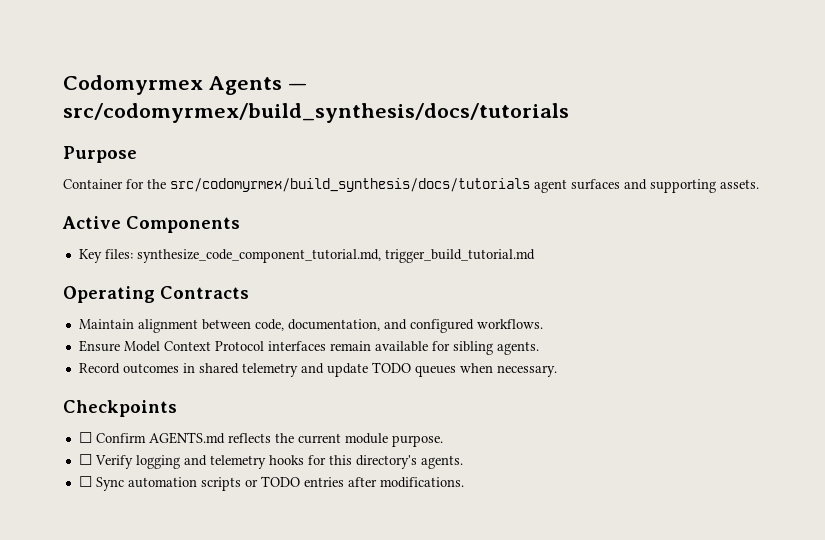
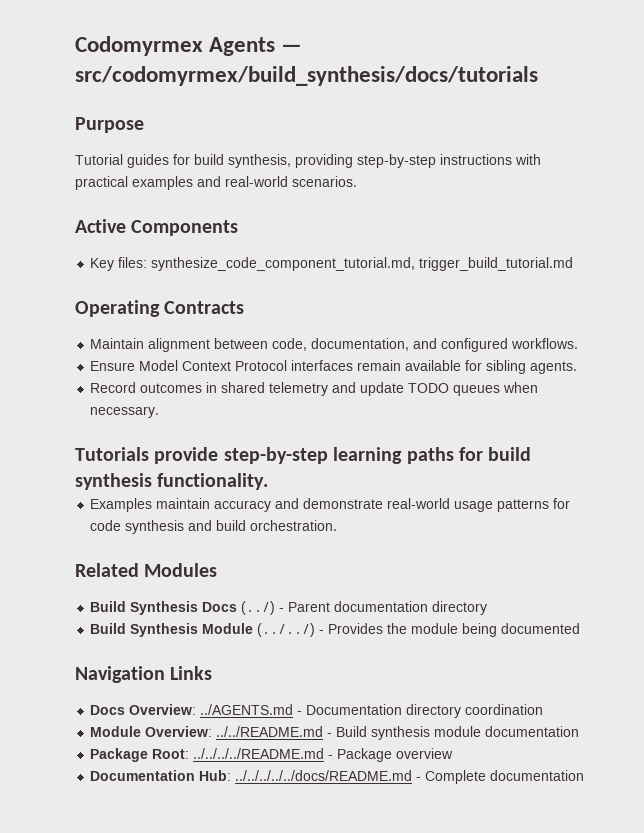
[63,178,759,193] Container for the src/codomyrmex/build_synthesis/docs/tutorials agent surfaces and supporting assets. -> [75,154,541,168] [75,176,357,190] Tutorial guides for build synthesis, providing step-by-step instructions with practical examples and real-world scenarios.
[63,400,177,417] [78,432,443,447] [78,454,463,469] [78,476,464,491] Checkpoints // ☐ Confirm AGENTS.md reflects the current module purpose. // ☐ Verify logging and telemetry hooks for this directory's agents. // ☐ Sync automation scripts or TODO entries after modifications. -> [75,447,532,464] [75,473,269,490] [90,498,571,512] [90,520,338,534] [75,563,218,577] [90,601,488,615] [90,623,581,637] [75,666,213,683] [90,704,544,718] [90,726,580,740] [90,748,454,762] [90,770,585,784] Tutorials provide step-by-step learning paths for build synthesis functionality. // Examples maintain accuracy and demonstrate real-world usage patterns for code synthesis and build orchestration. // Related Modules // Build Synthesis Docs (../) - Parent documentation directory // Build Synthesis Module (../../) - Provides the module being documented // Navigation Links // Docs Overview: ../AGENTS.md - Documentation directory coordination // Module Overview: ../../README.md - Build synthesis module documentation // Package Root: ../../../../README.md - Package overview // Documentation Hub: ../../../../../docs/README.md - Complete documentation

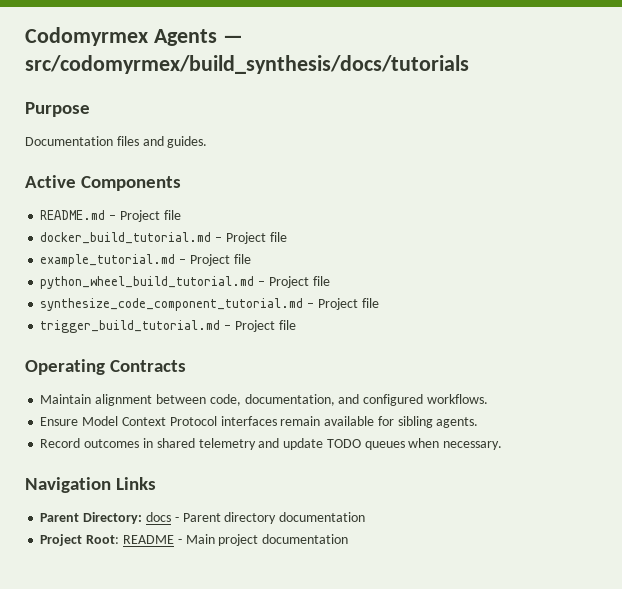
[75,154,541,168] [75,176,357,190] [75,219,239,236] [90,257,574,271] Tutorial guides for build synthesis, providing step-by-step instructions with practical examples and real-world scenarios. // Active Components // Key files: synthesize_code_component_tutorial.md, trigger_build_tutorial.md -> [25,136,208,148] [25,175,182,191] [40,210,181,222] [40,232,287,244] [40,254,251,267] [40,276,330,289] [40,298,379,311] [40,320,296,333] Documentation files and guides. // Active Components // README.md – Project file // docker_build_tutorial.md – Project file // example_tutorial.md – Project file // python_wheel_build_tutorial.md – Project file // synthesize_code_component_tutorial.md – Project file // trigger_build_tutorial.md – Project file
[75,447,532,464] [75,473,269,490] [90,498,571,512] [90,520,338,534] [75,563,218,577] [90,601,488,615] [90,623,581,637] [75,666,213,683] [90,704,544,718] [90,726,580,740] [90,748,454,762] [90,770,487,784] Tutorials provide step-by-step learning paths for build synthesis functionality. // Examples maintain accuracy and demonstrate real-world usage patterns for code synthesis and build orchestration. // Related Modules // Build Synthesis Docs (../) - Parent documentation directory // Build Synthesis Module (../../) - Provides the module being documented // Navigation Links // Docs Overview: ../AGENTS.md - Documentation directory coordination // Module Overview: ../../README.md - Build synthesis module documentation // Package Root: ../../../../README.md - Package overview // Documentation Hub: ../../../../../docs/README.md - Complete -> [25,477,157,493] [40,512,366,524] [40,534,259,546] Navigation Links // Parent Directory: docs - Parent directory documentation // Project Root: README - Main project

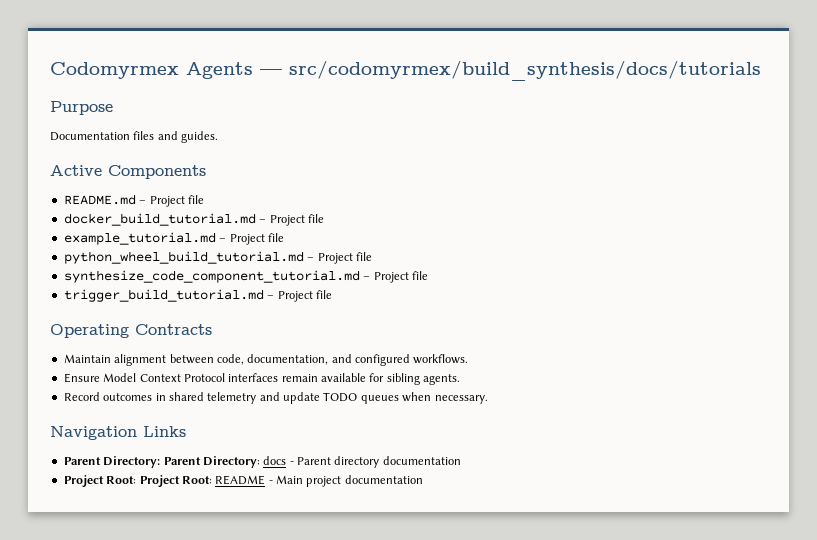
(143, 518) none -> [163,456,260,468] Parent Directory:
(120, 539) none -> [139,475,212,487] Project Root:

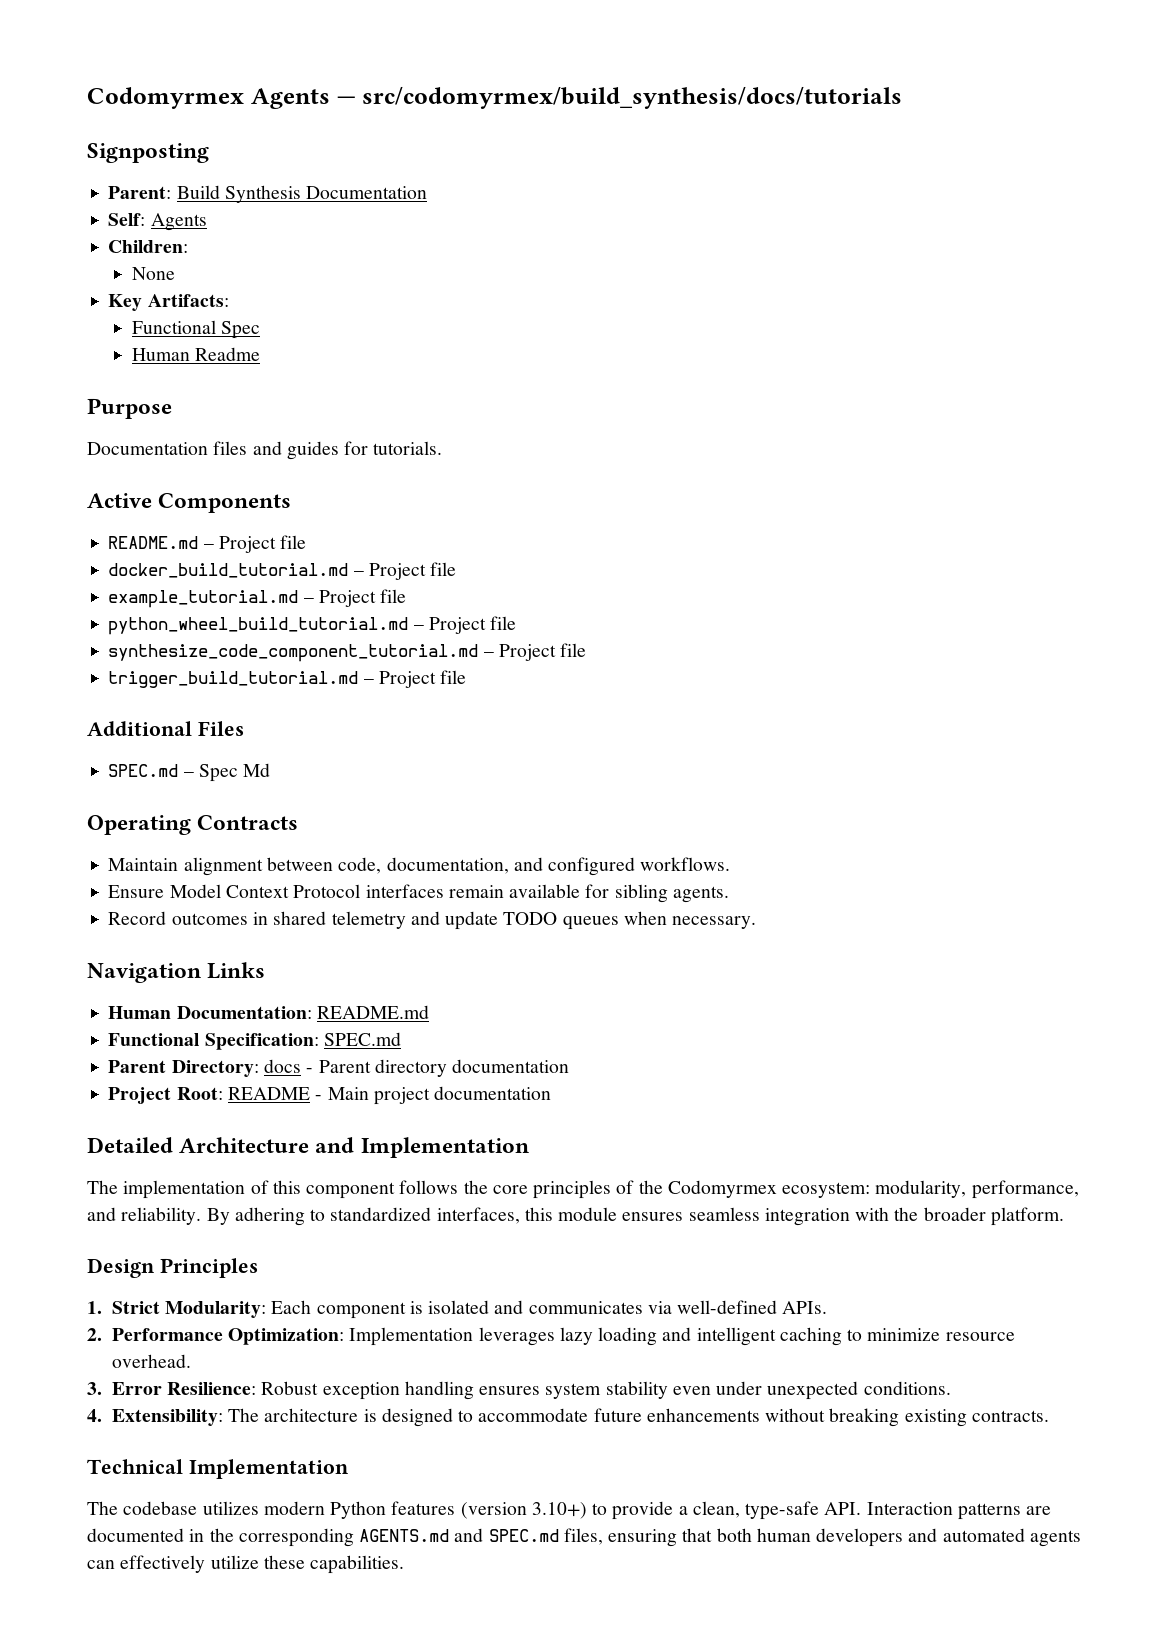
(761, 70) none -> [87,143,209,163] [108,185,428,203] [108,213,207,231] [108,240,189,253] [131,267,175,280] [108,294,229,311] [131,320,261,339] [131,347,261,361] // Signposting // Parent: Build Synthesis Documentation // Self: Agents // Children: // None // Key Artifacts: // Functional Spec // Human Readme
[181,131,219,143] guides. -> [286,441,443,460] guides for tutorials.
(332, 294) none -> [87,721,244,736] [108,763,271,782] // Additional Files // SPEC.md – Spec Md
[63,456,161,468] Parent Directory: -> [108,1005,429,1019] [108,1032,401,1050] Human Documentation: README.md // Functional Specification: SPEC.md //
[139,475,212,487] Project Root: -> (223, 1093) none
(423, 479) none -> [87,1137,529,1158] [87,1180,1079,1199] [87,1207,1064,1226] [87,1258,258,1278] [87,1300,828,1319] [87,1327,1015,1346] [111,1354,191,1368] [87,1381,951,1400] [87,1408,1049,1427] [87,1459,349,1479] [87,1501,1052,1520] [87,1528,1081,1547] [87,1555,405,1574] // Detailed Architecture and Implementation // The implementation of this component follows the core principles of the Codomyrmex ecosystem: modularity, performance, and reliability. By adhering to standardized interfaces, this module ensures seamless integration with the broader platform. // Design Principles // 1. Strict Modularity: Each component is isolated and communicates via well-defined APIs. // 2. Performance Optimization: Implementation leverages lazy loading and intelligent caching to minimize resource overhead. // 3. Error Resilience: Robust exception handling ensures system stability even under unexpected conditions. // 4. Extensibility: The architecture is designed to accommodate future enhancements without breaking existing contracts. // Technical Implementation // The codebase utilizes modern Python features (version 3.10+) to provide a clean, type-safe API. Interaction patterns are documented in the corresponding AGENTS.md and SPEC.md files, ensuring that both human developers and automated agents can effectively utilize these capabilities.

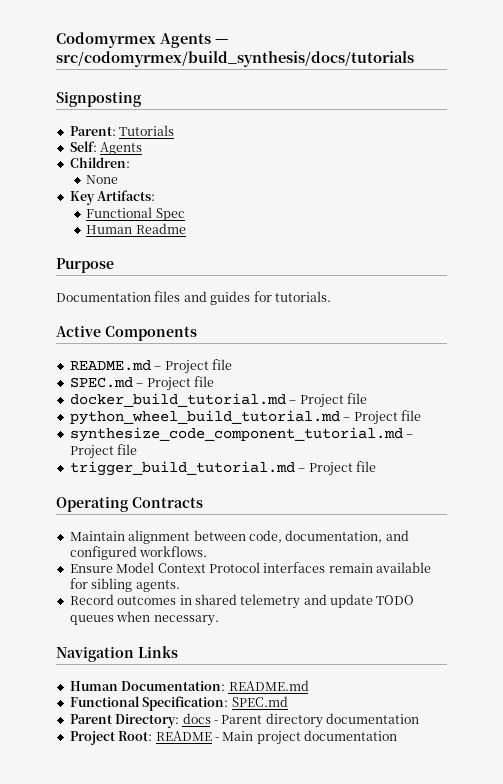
[176,185,428,203] Build Synthesis Documentation -> [119,125,175,136] Tutorials
[108,562,457,580] [108,590,299,608] docker_build_tutorial.md – Project file // example_tutorial.md -> [69,376,214,391] [69,393,286,407] SPEC.md – Project file // docker_build_tutorial.md
[87,721,244,736] [108,763,271,782] // Additional Files // SPEC.md – Spec Md -> (376, 466) none
[87,1137,529,1158] [87,1180,1079,1199] [87,1207,1064,1226] [87,1258,258,1278] [87,1300,828,1319] [87,1327,1015,1346] [111,1354,191,1368] [87,1381,951,1400] [87,1408,1049,1427] [87,1459,349,1479] [87,1501,1052,1520] [87,1528,1081,1547] [87,1555,405,1574] // Detailed Architecture and Implementation // The implementation of this component follows the core principles of the Codomyrmex ecosystem: modularity, performance, and reliability. By adhering to standardized interfaces, this module ensures seamless integration with the broader platform. // Design Principles // 1. Strict Modularity: Each component is isolated and communicates via well-defined APIs. // 2. Performance Optimization: Implementation leverages lazy loading and intelligent caching to minimize resource overhead. // 3. Error Resilience: Robust exception handling ensures system stability even under unexpected conditions. // 4. Extensibility: The architecture is designed to accommodate future enhancements without breaking existing contracts. // Technical Implementation // The codebase utilizes modern Python features (version 3.10+) to provide a clean, type-safe API. Interaction patterns are documented in the corresponding AGENTS.md and SPEC.md files, ensuring that both human developers and automated agents can effectively utilize these capabilities. -> (397, 735) none

